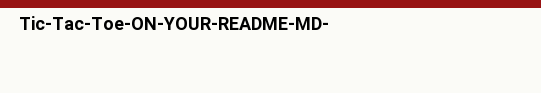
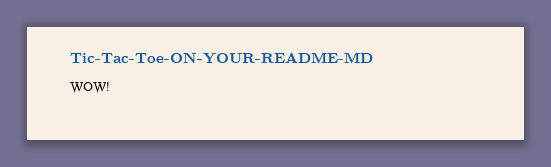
[19,16,329,30] Tic-Tac-Toe-ON-YOUR-README-MD- -> [70,52,373,64] [70,82,110,94] Tic-Tac-Toe-ON-YOUR-README-MD // WOW!

